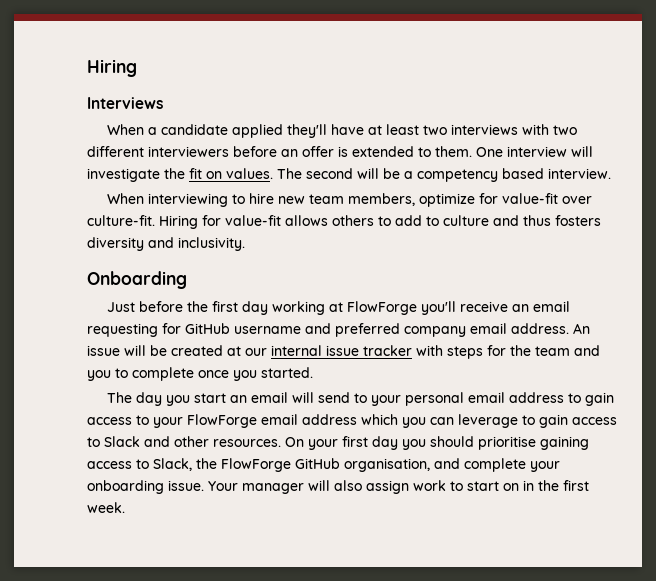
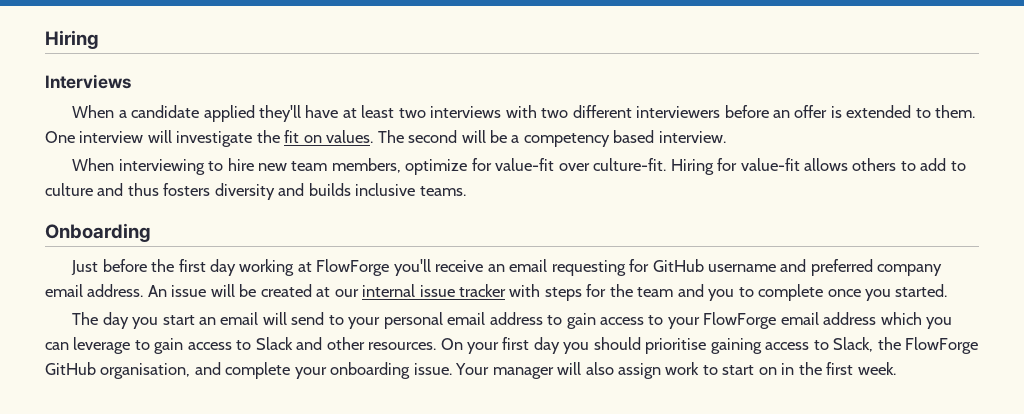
[178,237,245,251] inclusivity. -> [308,183,466,196] builds inclusive teams.

